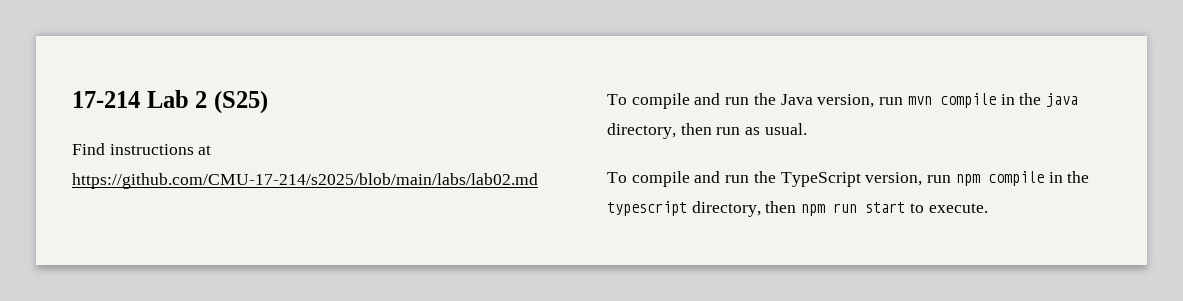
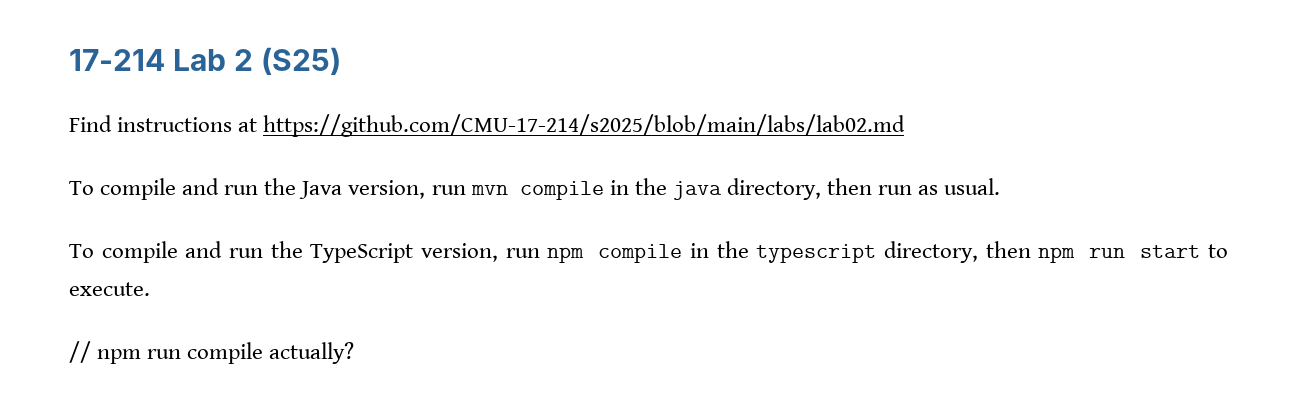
(988, 208) none -> [69,341,355,364] // // npm run compile actually?

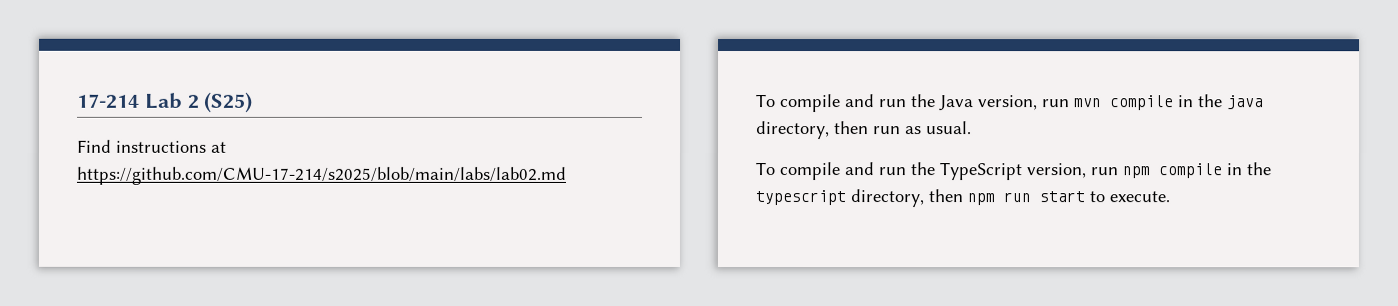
[69,341,355,364] // // npm run compile actually? -> (1170, 197) none

